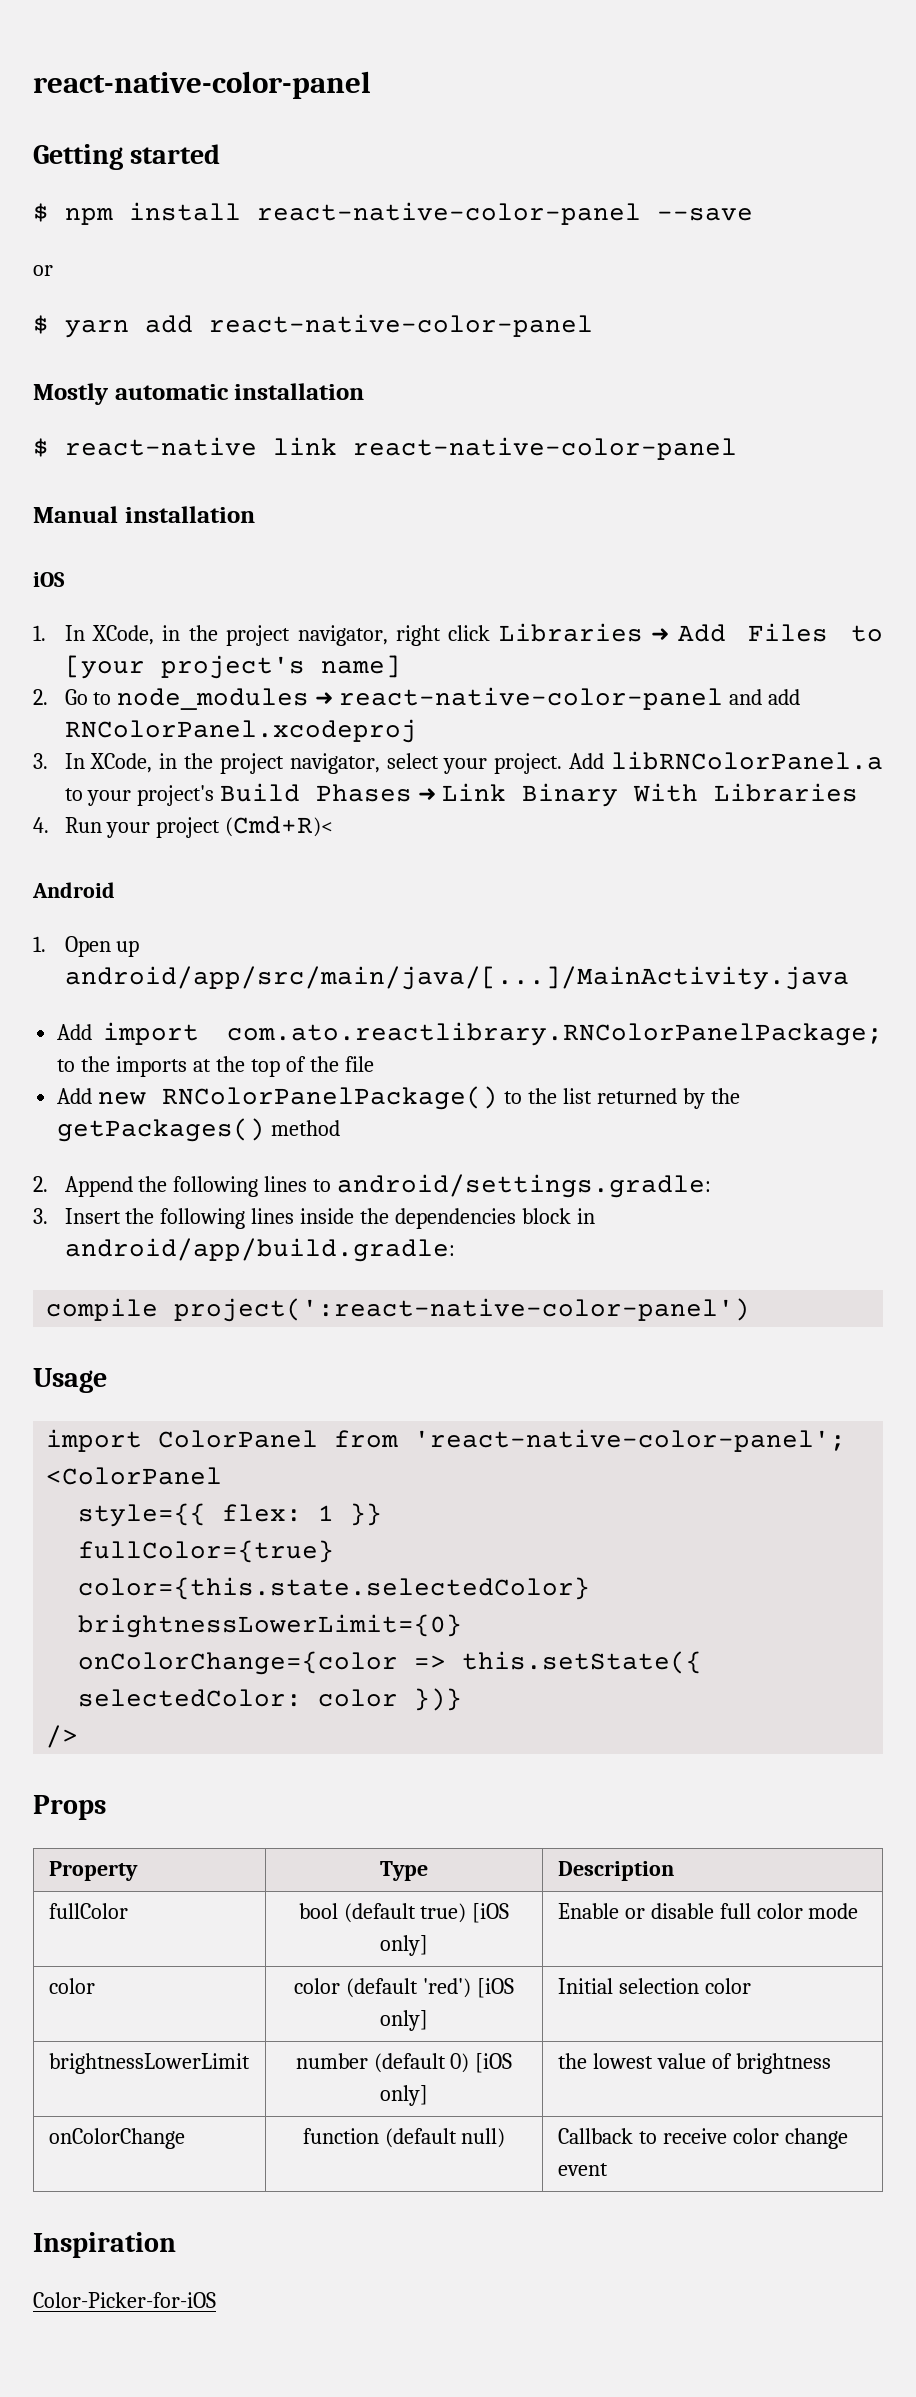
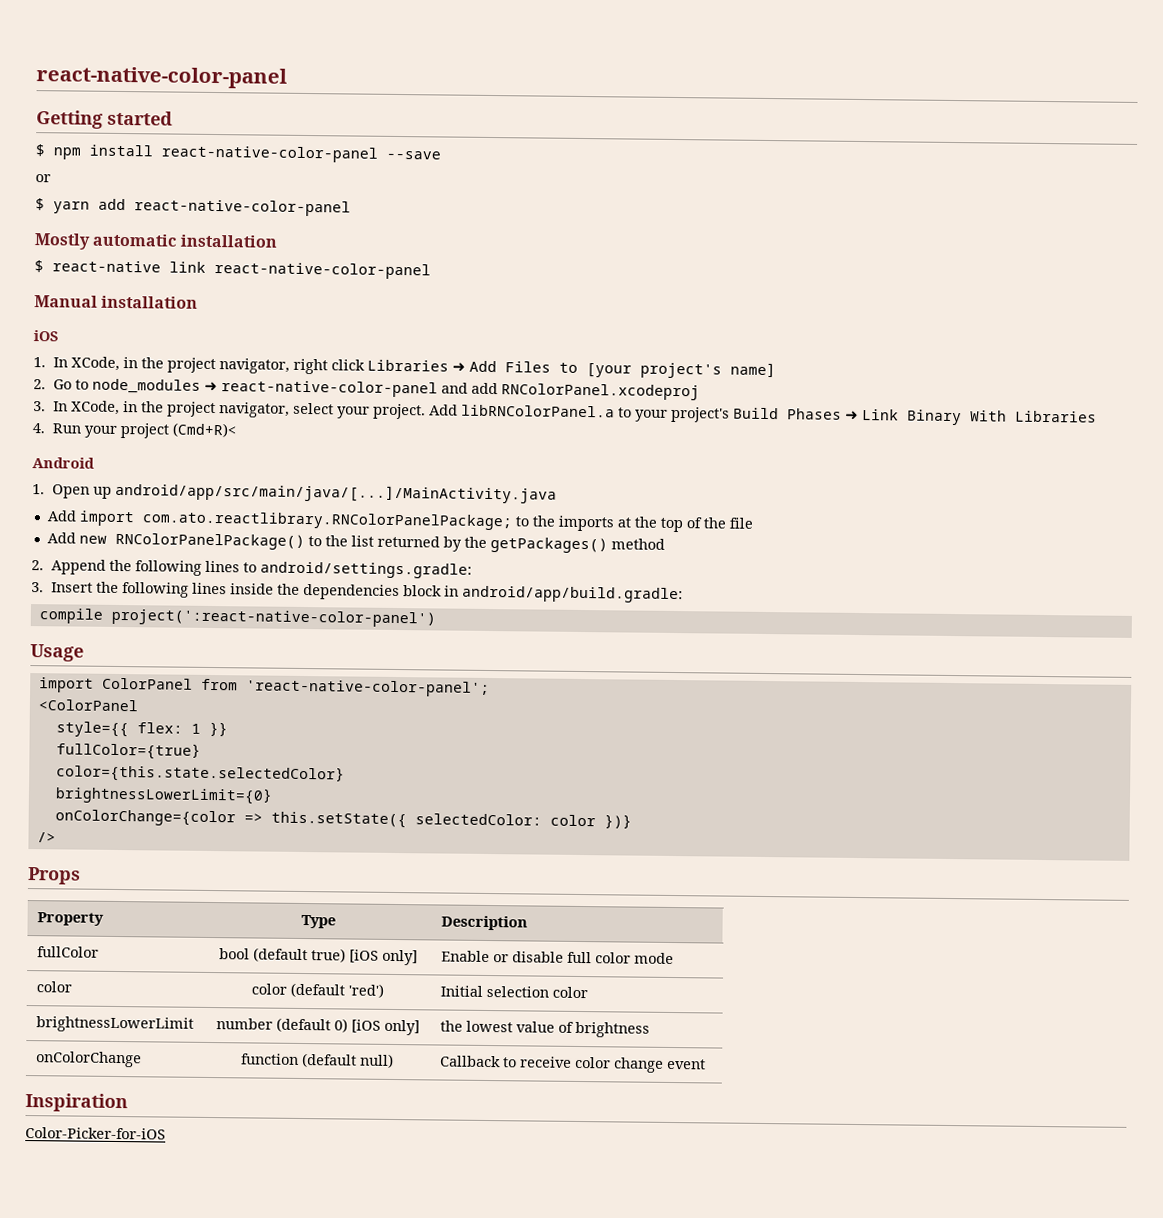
[476,1978,514,1998] [380,2010,428,2031] [iOS only] -> (384, 990) none

